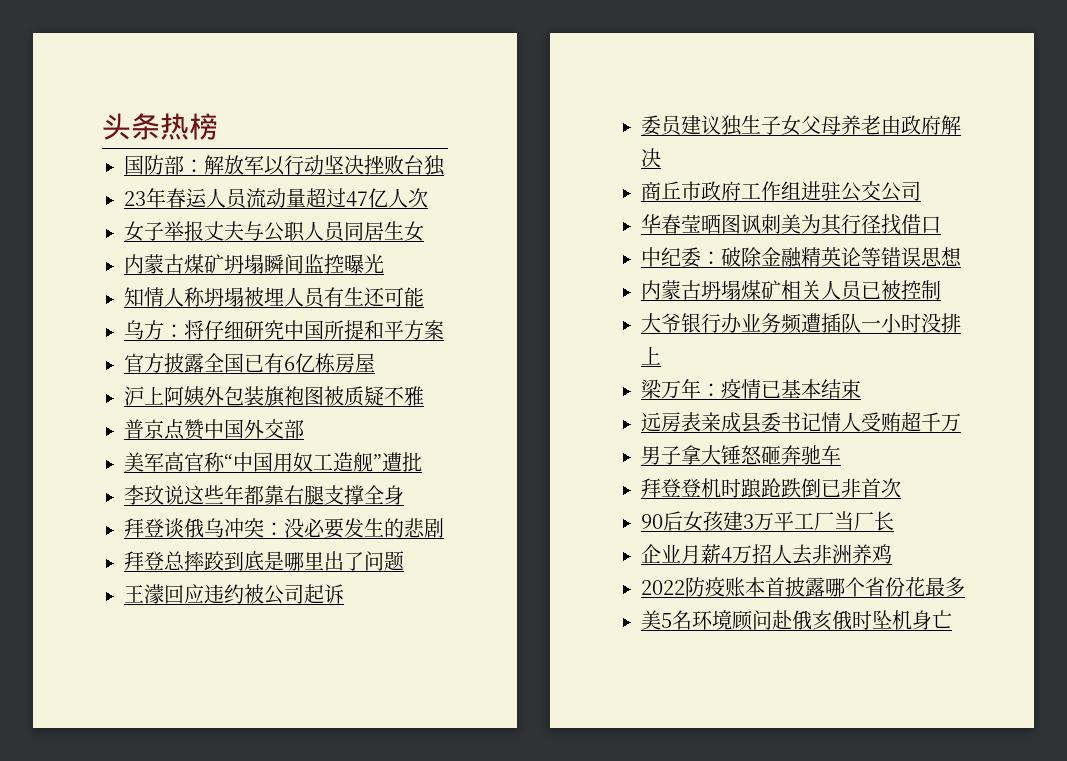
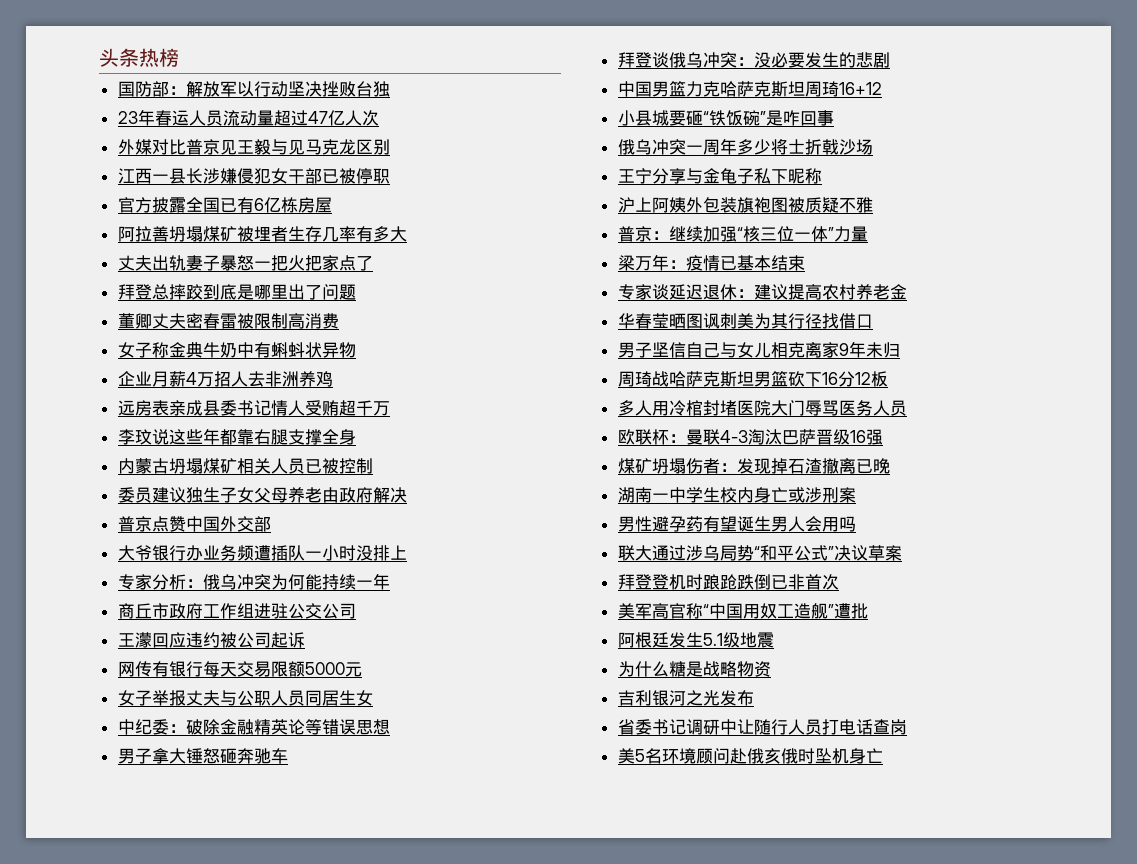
(428, 198) none -> [117,139,390,155] [117,168,390,184] [117,197,332,213] [117,226,407,242] [117,255,373,271] [117,284,356,300] [117,313,339,329] [117,342,356,358] [117,371,333,387] [117,400,390,416] [117,428,356,445] [117,458,373,474] [117,487,407,503] [117,516,271,532] [117,545,407,561] [117,573,390,590] [117,603,356,619] [117,632,305,648] [117,661,362,677] // 外媒对比普京见王毅与见马克龙区别 // 江西一县长涉嫌侵犯女干部已被停职 // 官方披露全国已有6亿栋房屋 // 阿拉善坍塌煤矿被埋者生存几率有多大 // 丈夫出轨妻子暴怒一把火把家点了 // 拜登总摔跤到底是哪里出了问题 // 董卿丈夫密春雷被限制高消费 // 女子称金典牛奶中有蝌蚪状异物 // 企业月薪4万招人去非洲养鸡 // 远房表亲成县委书记情人受贿超千万 // 李玟说这些年都靠右腿支撑全身 // 内蒙古坍塌煤矿相关人员已被控制 // 委员建议独生子女父母养老由政府解决 // 普京点赞中国外交部 // 大爷银行办业务频遭插队一小时没排上 // 专家分析：俄乌冲突为何能持续一年 // 商丘市政府工作组进驻公交公司 // 王濛回应违约被公司起诉 // 网传有银行每天交易限额5000元
[124,254,384,274] [124,287,424,308] [124,320,444,340] [124,353,375,373] 内蒙古煤矿坍塌瞬间监控曝光 // 知情人称坍塌被埋人员有生还可能 // 乌方：将仔细研究中国所提和平方案 // 官方披露全国已有6亿栋房屋 -> [117,719,390,735] [117,748,288,764] [617,52,890,68] [617,81,882,97] [617,110,834,126] [617,138,873,155] [617,168,822,184] 中纪委：破除金融精英论等错误思想 // 男子拿大锤怒砸奔驰车 // 拜登谈俄乌冲突：没必要发生的悲剧 // 中国男篮力克哈萨克斯坦周琦16+12 // 小县城要砸“铁饭碗”是咋回事 // 俄乌冲突一周年多少将士折戟沙场 // 王宁分享与金龟子私下昵称
[164,419,304,440] 点赞中国外交部 -> [651,226,868,242] [617,254,805,271] [617,284,907,300] [617,313,873,329] [617,341,900,358] [617,371,888,387] [617,400,907,416] [617,429,883,445] [617,458,890,474] [617,487,856,503] [617,516,856,532] [617,545,902,561] [617,574,839,590] ：继续加强“核三位一体”力量 // 梁万年：疫情已基本结束 // 专家谈延迟退休：建议提高农村养老金 // 华春莹晒图讽刺美为其行径找借口 // 男子坚信自己与女儿相克离家9年未归 // 周琦战哈萨克斯坦男篮砍下16分12板 // 多人用冷棺封堵医院大门辱骂医务人员 // 欧联杯：曼联4-3淘汰巴萨晋级16强 // 煤矿坍塌伤者：发现掉石渣撤离已晚 // 湖南一中学生校内身亡或涉刑案 // 男性避孕药有望诞生男人会用吗 // 联大通过涉乌局势“和平公式”决议草案 // 拜登登机时踉跄跌倒已非首次
[124,485,404,505] [124,518,444,539] [124,551,404,571] [124,584,344,605] [641,115,961,136] [641,148,661,168] [641,181,921,202] [641,214,941,235] [641,247,962,268] [641,280,941,301] [641,313,961,334] [641,346,661,365] [641,379,861,399] [641,412,961,433] [641,445,841,465] [641,478,901,498] [641,511,894,532] [641,544,892,565] [641,577,965,597] 李玟说这些年都靠右腿支撑全身 // 拜登谈俄乌冲突：没必要发生的悲剧 // 拜登总摔跤到底是哪里出了问题 // 王濛回应违约被公司起诉 // 委员建议独生子女父母养老由政府解决 // 商丘市政府工作组进驻公交公司 // 华春莹晒图讽刺美为其行径找借口 // 中纪委：破除金融精英论等错误思想 // 内蒙古坍塌煤矿相关人员已被控制 // 大爷银行办业务频遭插队一小时没排上 // 梁万年：疫情已基本结束 // 远房表亲成县委书记情人受贿超千万 // 男子拿大锤怒砸奔驰车 // 拜登登机时踉跄跌倒已非首次 // 90后女孩建3万平工厂当厂长 // 企业月薪4万招人去非洲养鸡 // 2022防疫账本首披露哪个省份花最多 -> [617,632,774,648] [617,661,771,677] [617,690,754,706] [617,719,907,735] 阿根廷发生5.1级地震 // 为什么糖是战略物资 // 吉利银河之光发布 // 省委书记调研中让随行人员打电话查岗

